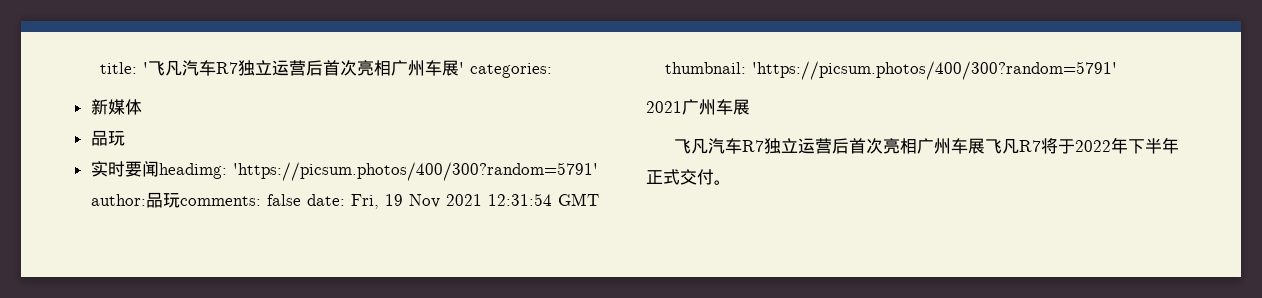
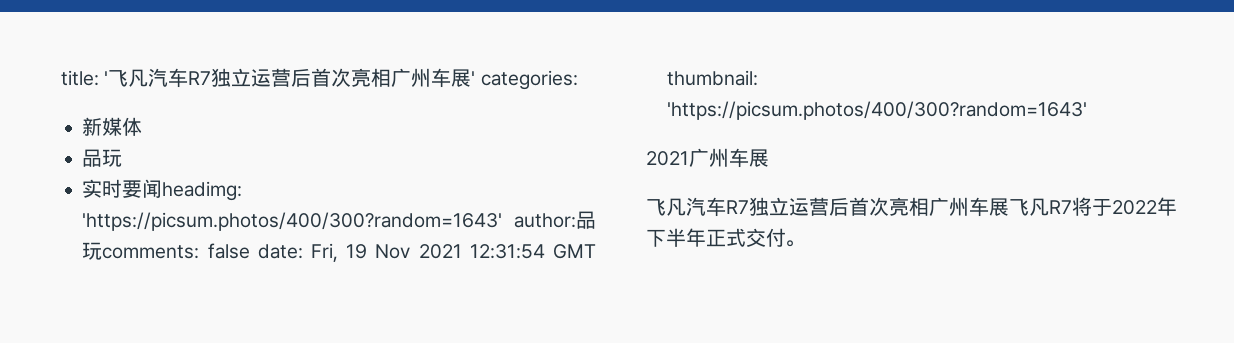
[232,162,598,181] 'https://picsum.photos/400/300?random=5791' -> [82,212,503,231] 'https://picsum.photos/400/300?random=1643'
[751,61,1117,80] 'https://picsum.photos/400/300?random=5791' -> [667,101,1088,120] 'https://picsum.photos/400/300?random=1643'

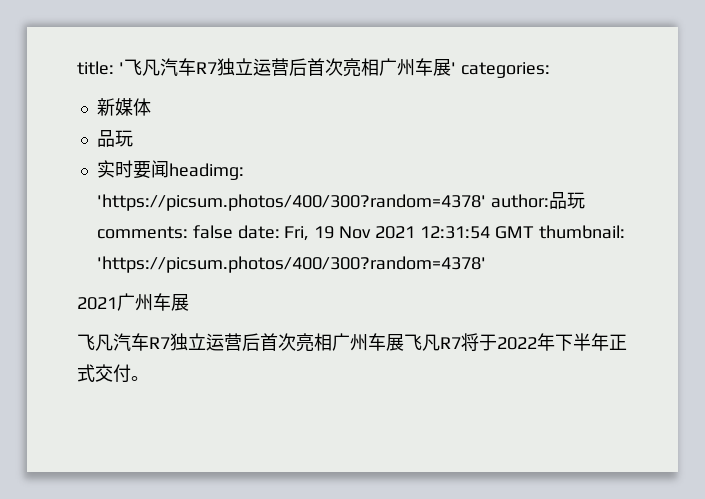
[82,212,503,231] 'https://picsum.photos/400/300?random=1643' -> [96,194,486,211] 'https://picsum.photos/400/300?random=4378'
[667,101,1088,120] 'https://picsum.photos/400/300?random=1643' -> [96,256,486,273] 'https://picsum.photos/400/300?random=4378'

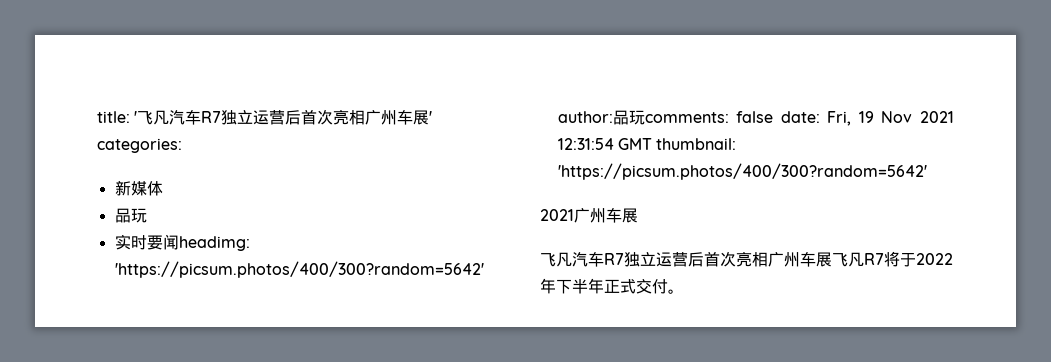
[96,194,486,211] 'https://picsum.photos/400/300?random=4378' -> [114,261,484,278] 'https://picsum.photos/400/300?random=5642'
[96,256,486,273] 'https://picsum.photos/400/300?random=4378' -> [557,163,927,180] 'https://picsum.photos/400/300?random=5642'

